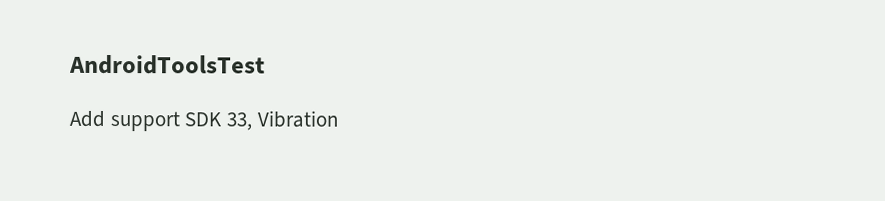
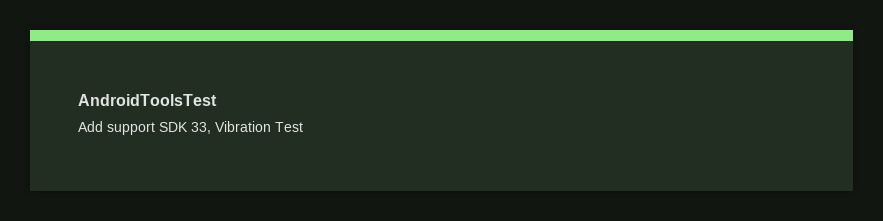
(338, 119) none -> [275,122,303,132] Test

